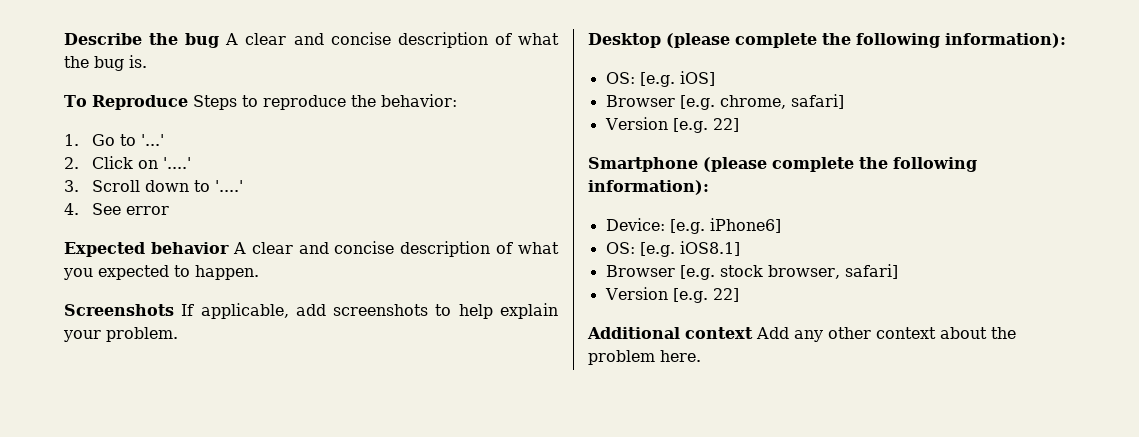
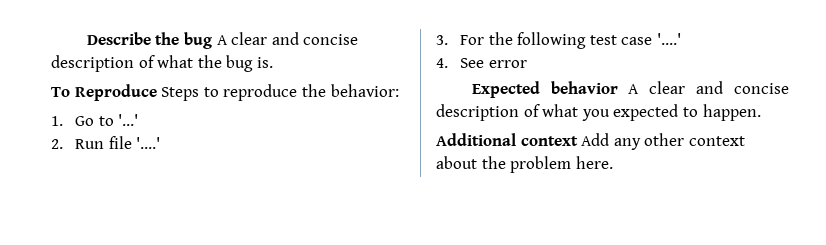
[92,156,159,169] Click on -> [74,136,132,149] Run file
[92,180,211,192] Scroll down to -> [459,32,653,49] For the following test case
[64,303,558,319] [63,327,178,342] [588,33,1066,48] [605,71,715,87] [605,94,844,110] [604,117,739,133] [588,157,977,172] [588,180,709,195] [605,218,781,234] [605,241,740,257] [605,264,898,280] [604,287,739,303] // Screenshots If applicable, add screenshots to help explain your problem. // Desktop (please complete the following information): // OS: [e.g. iOS] // Browser [e.g. chrome, safari] // Version [e.g. 22] // Smartphone (please complete the following information): // Device: [e.g. iPhone6] // OS: [e.g. iOS8.1] // Browser [e.g. stock browser, safari] // Version [e.g. 22] -> (761, 112) none

